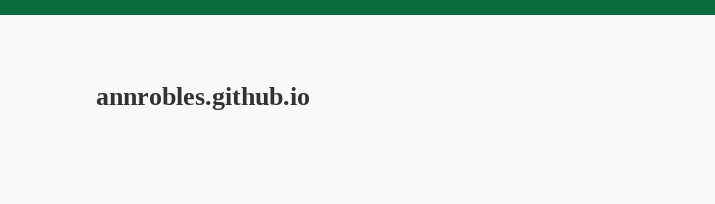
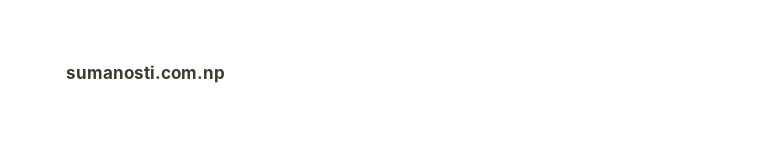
[96,87,310,110] annrobles.github.io -> [66,65,225,83] sumanosti.com.np

